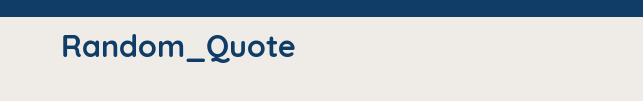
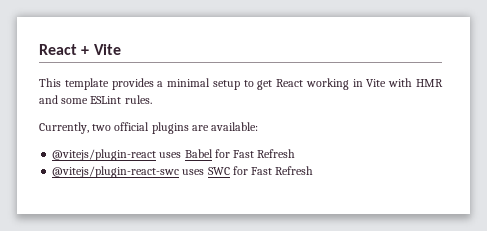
[61,34,296,63] Random_Quote -> [39,44,121,55] [39,78,444,90] [39,95,152,104] [39,122,259,134] [52,149,296,161] [52,166,314,178] React + Vite // This template provides a minimal setup to get React working in Vite with HMR and some ESLint rules. // Currently, two official plugins are available: // @vitejs/plugin-react uses Babel for Fast Refresh // @vitejs/plugin-react-swc uses SWC for Fast Refresh

